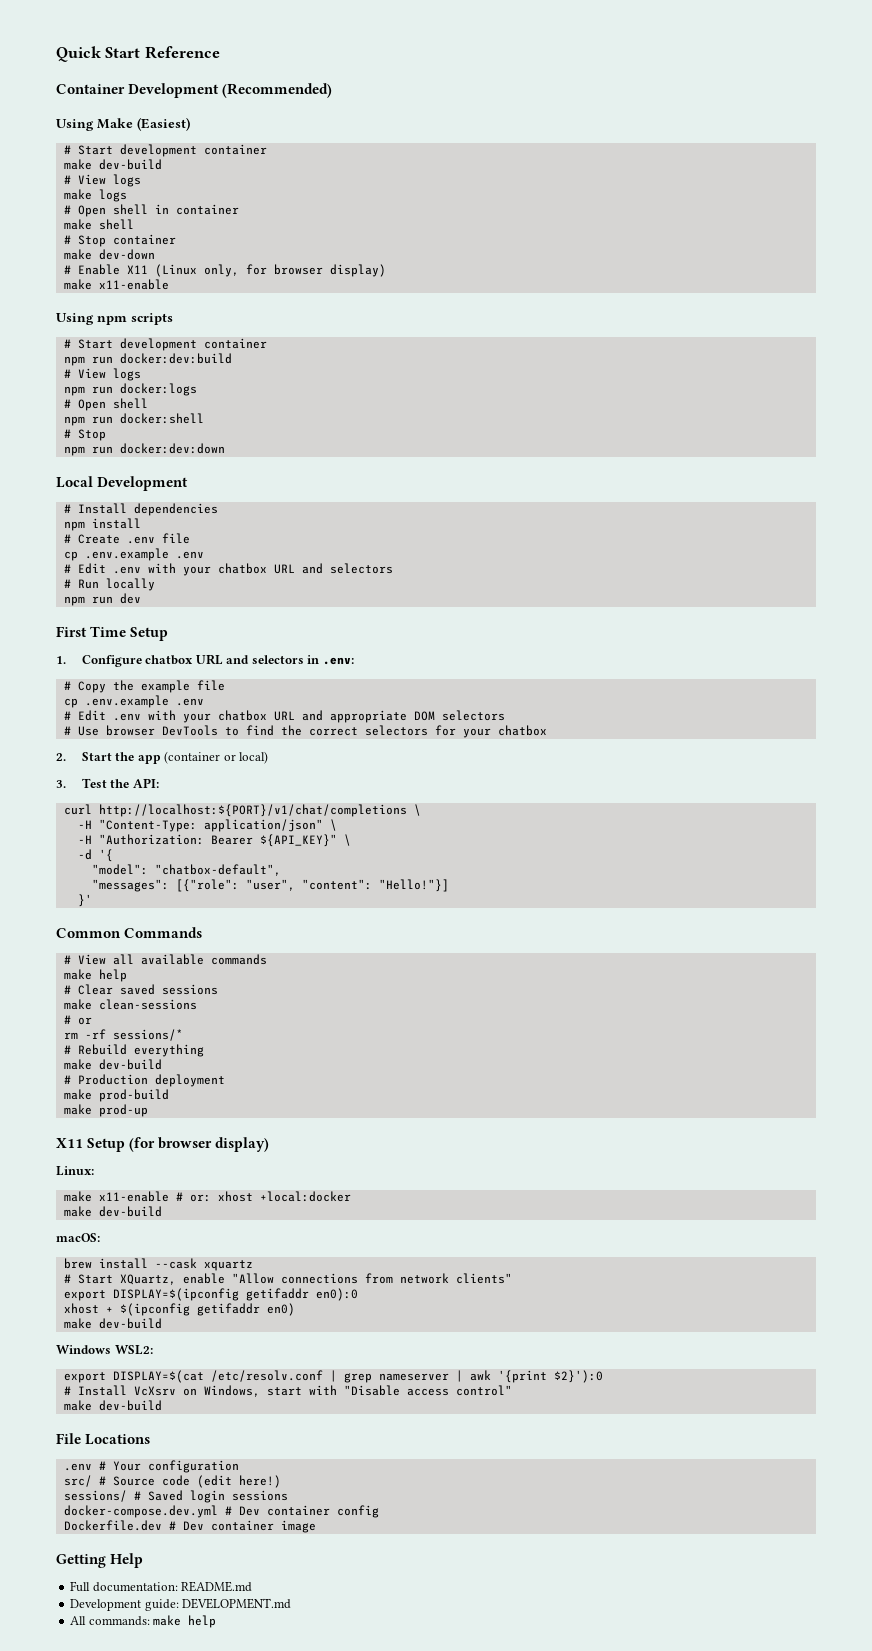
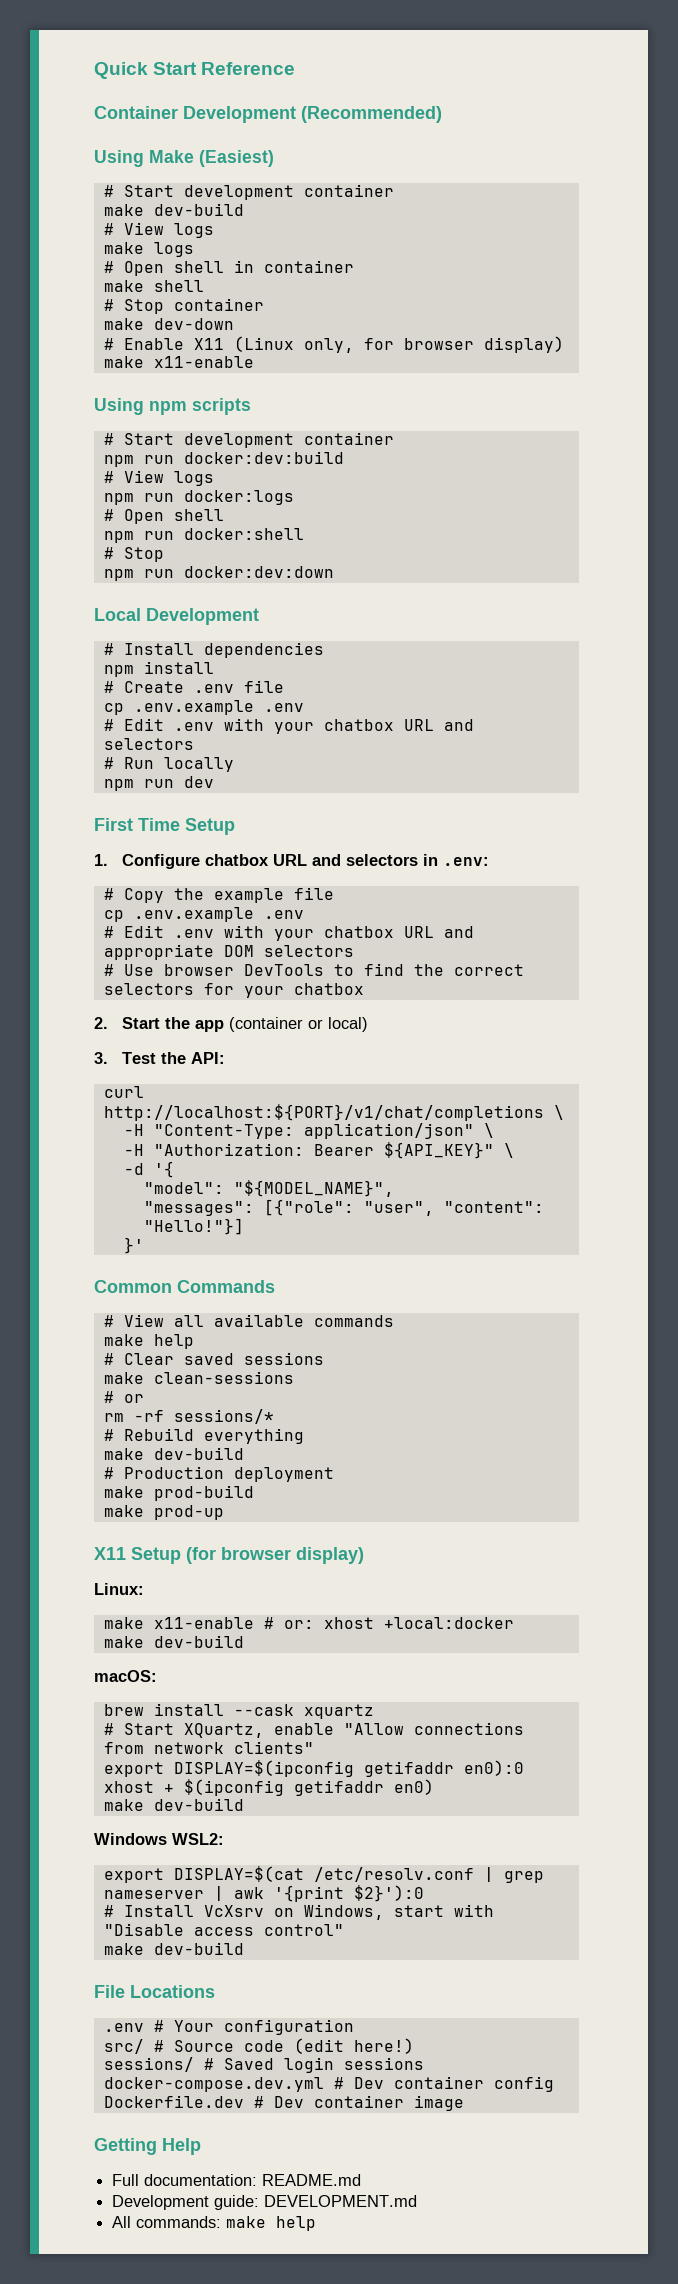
[154,864,281,876] "chatbox-default", -> [233,1180,394,1197] "${MODEL_NAME}",

